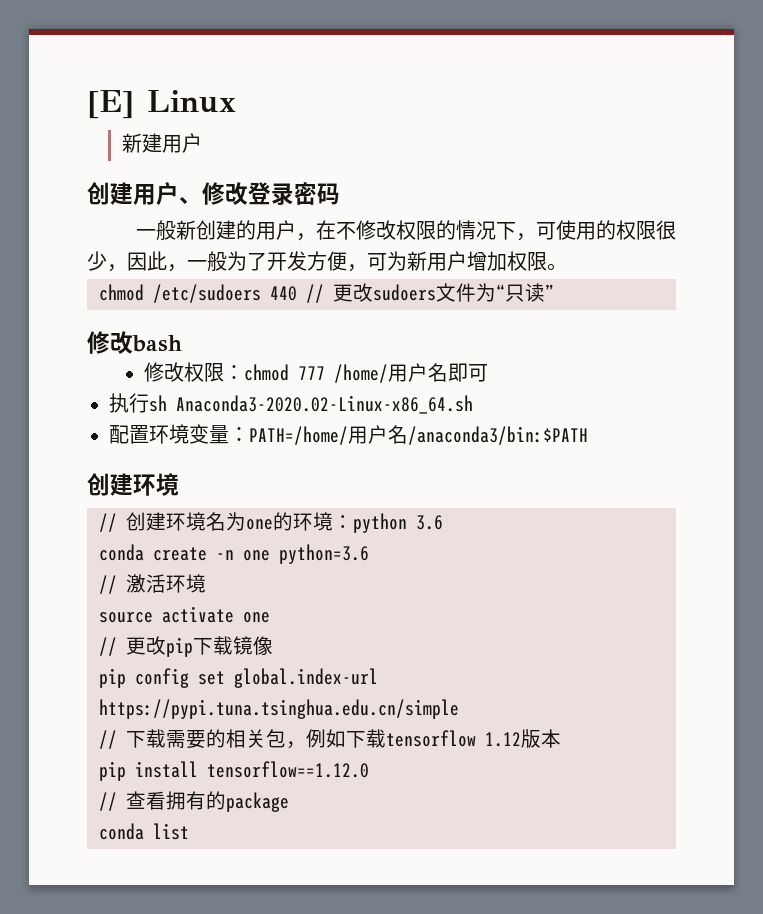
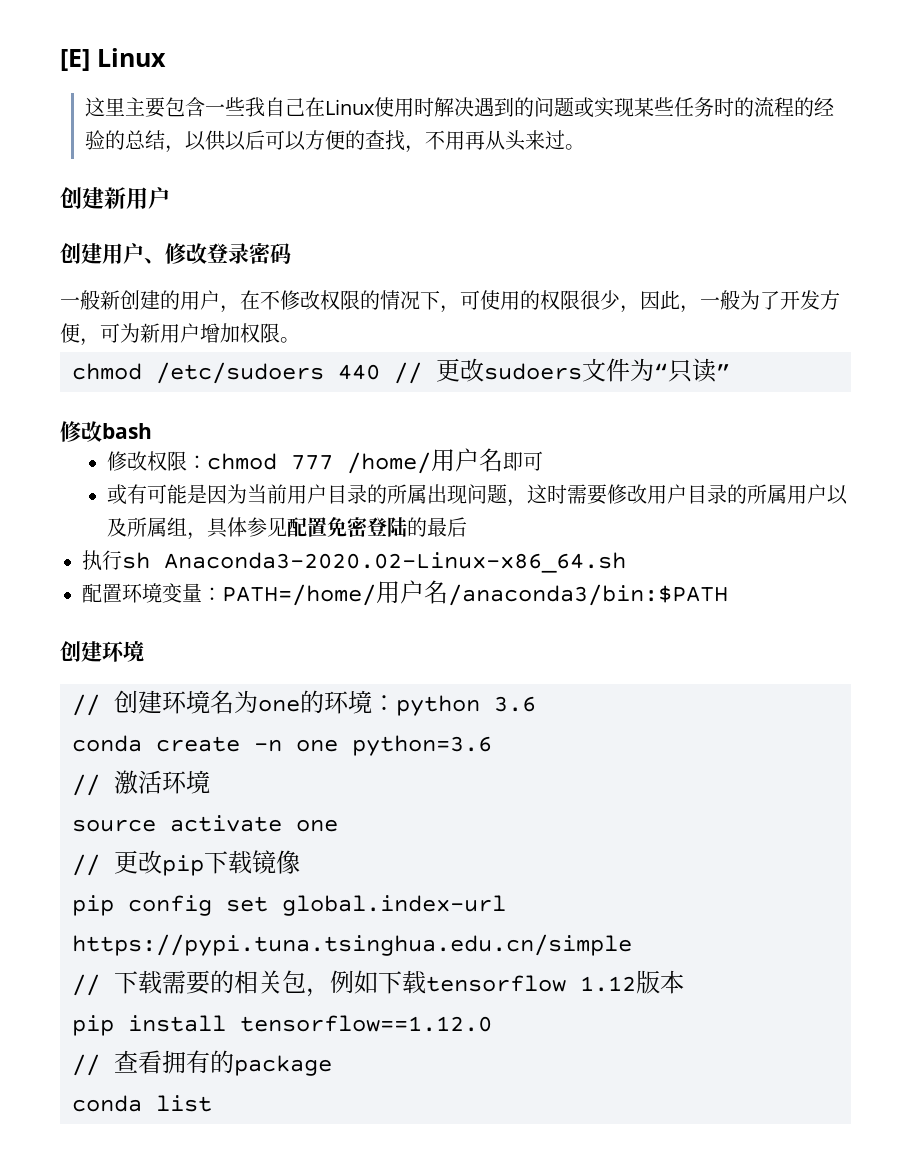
[121,133,162,153] 新建 -> [85,97,835,118] [85,130,586,153] [60,187,126,209] 这里主要包含一些我自己在Linux使用时解决遇到的问题或实现某些任务时的流程的经验的总结，以供以后可以方便的查找，不用再从头来过。 // 创建新
(488, 373) none -> [107,484,849,507] [107,517,468,540] // 或有可能是因为当前用户目录的所属出现问题，这时需要修改用户目录的所属用户以及所属组，具体参见配置免密登陆的最后

